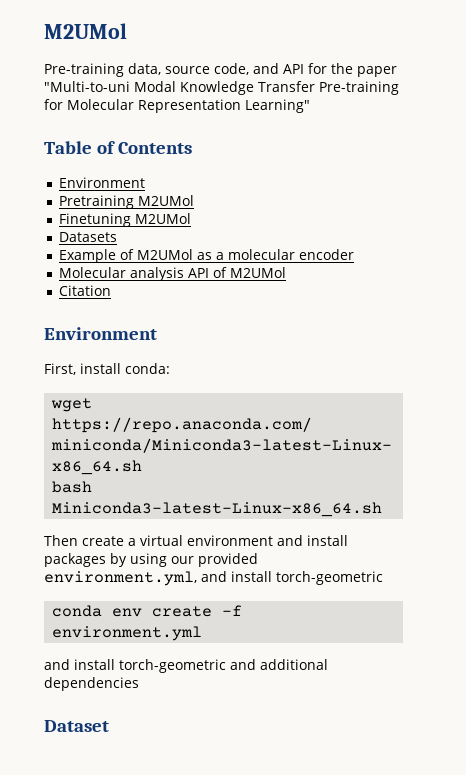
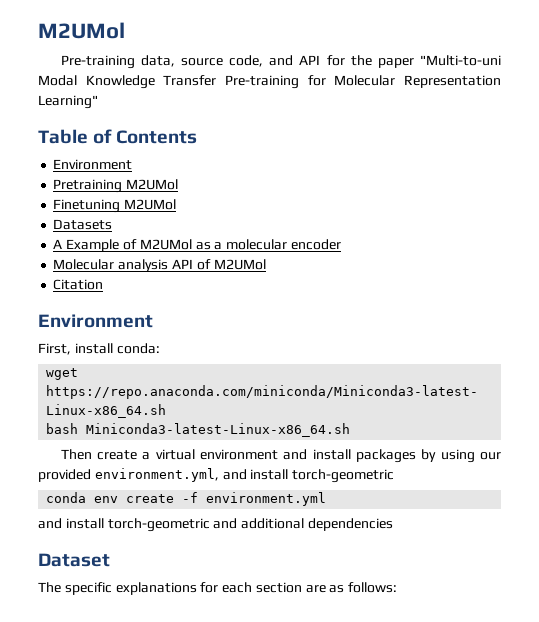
(117, 237) none -> [53,239,63,249] A
(109, 726) none -> [38,582,398,595] // The specific explanations for each section are as follows:

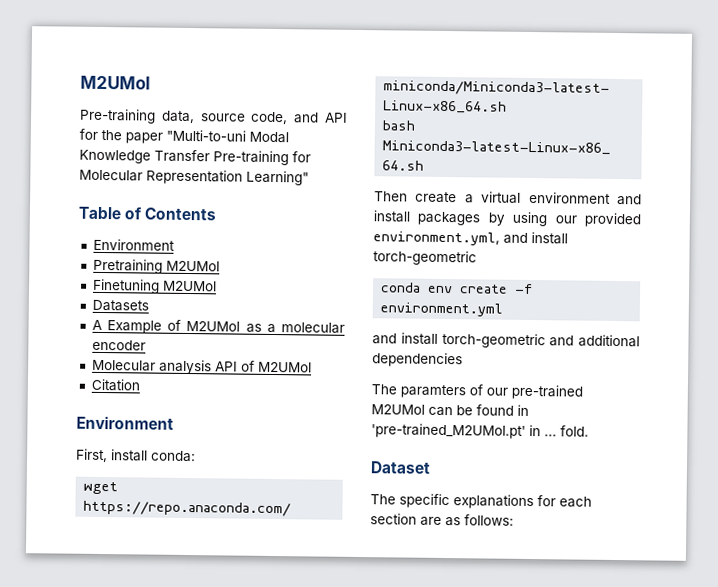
(393, 524) none -> [371,384,583,400] [371,404,529,417] [371,423,589,439] // The paramters of our pre-trained M2UMol can be found in 'pre-trained_M2UMol.pt' in ... fold.

